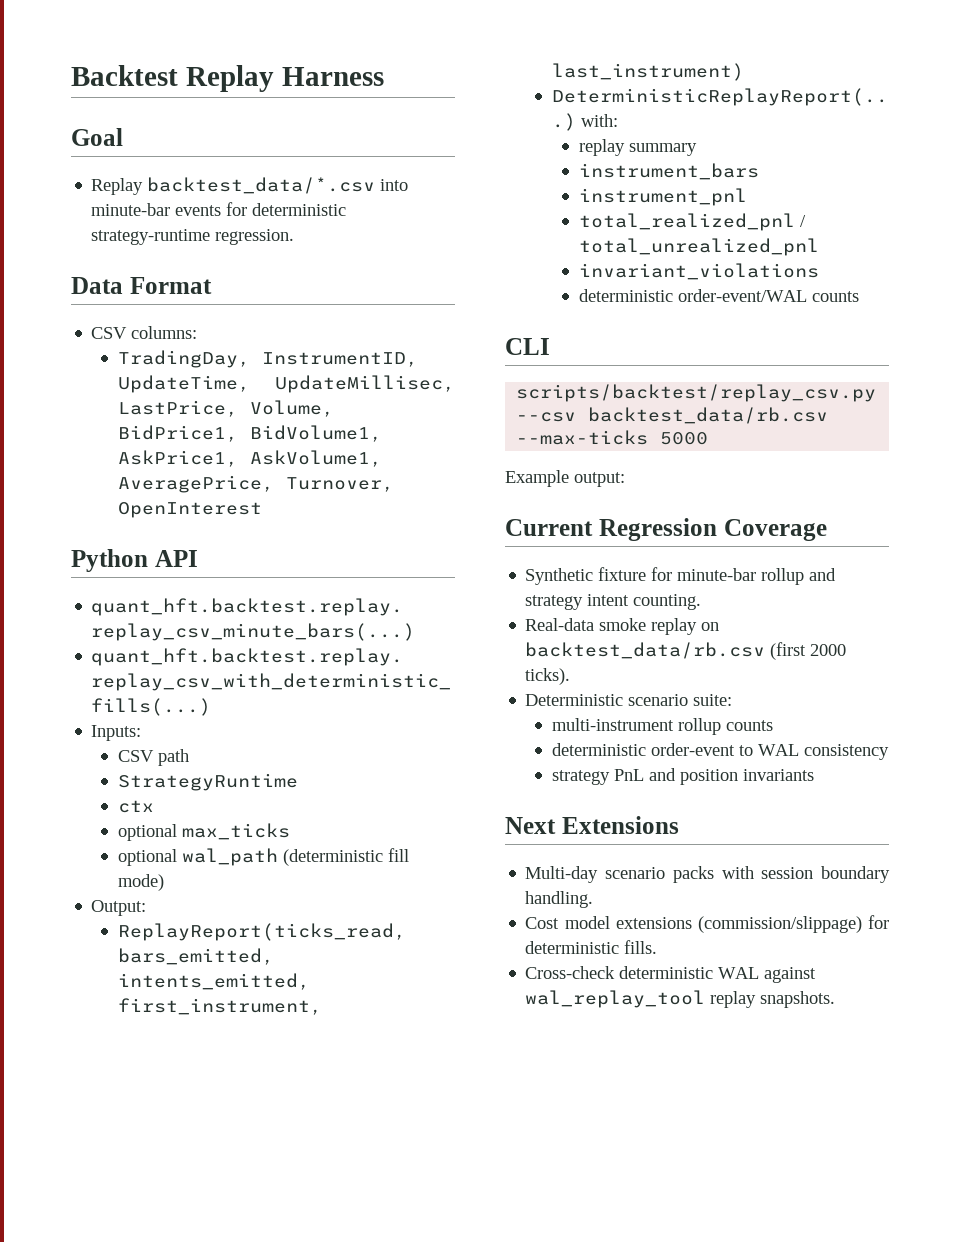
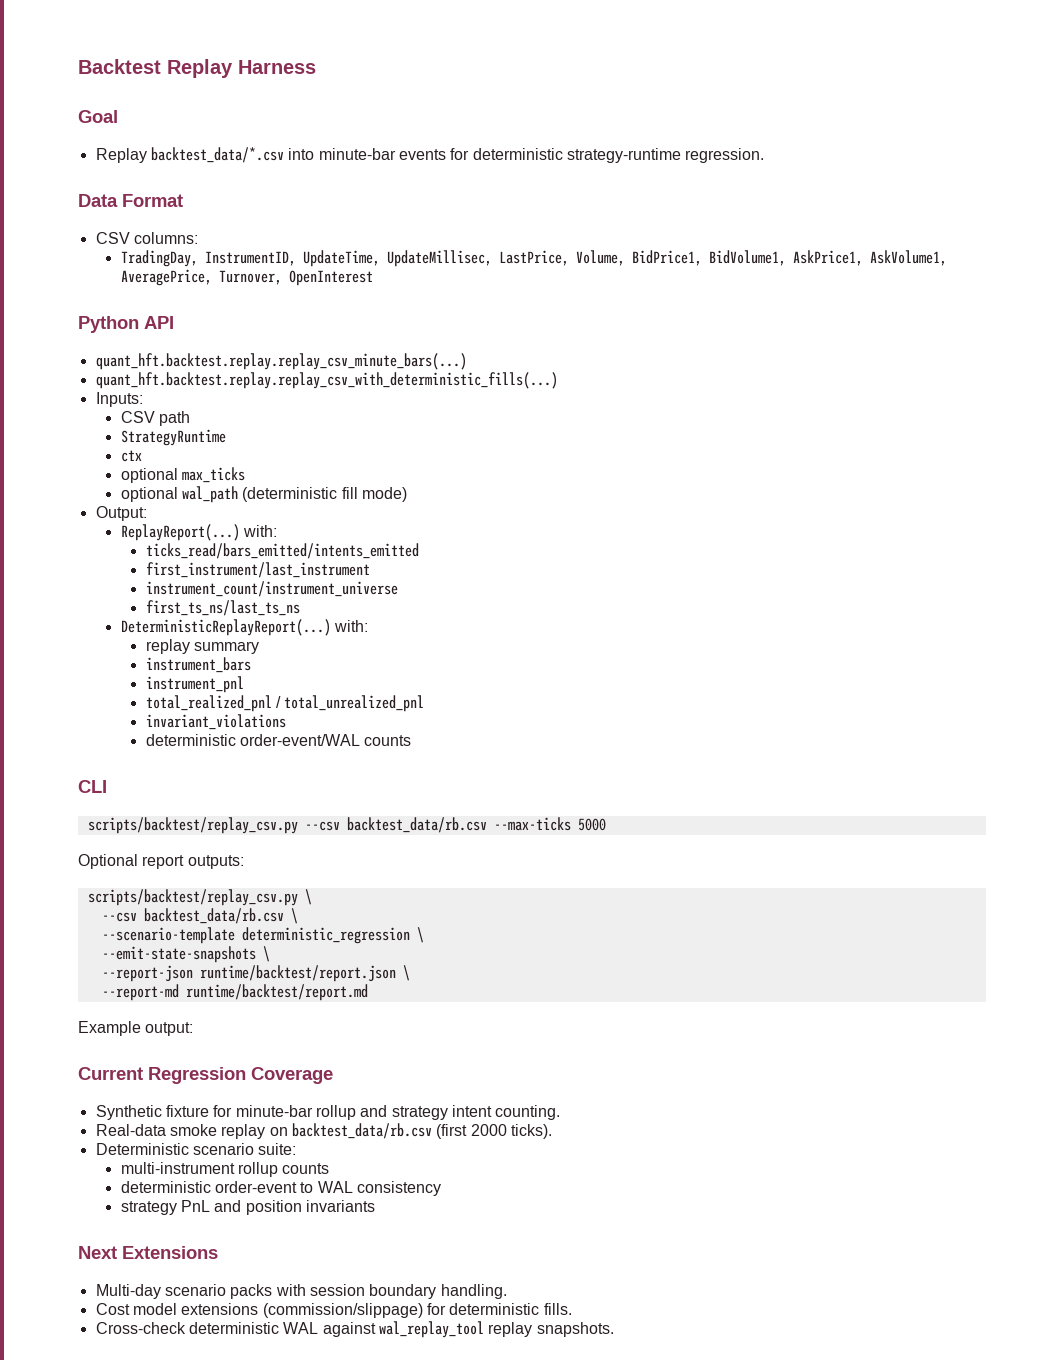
[118,923,407,941] [118,948,275,965] [118,973,311,990] [118,998,323,1015] [552,63,745,81] ReplayReport(ticks_read, bars_emitted, intents_emitted, first_instrument, last_instrument) -> [120,524,277,541] [145,543,419,559] [145,562,370,578] [145,581,398,597] [145,600,300,616] ReplayReport(...) with: // ticks_read/bars_emitted/intents_emitted // first_instrument/last_instrument // instrument_count/instrument_universe // first_ts_ns/last_ts_ns
(709, 438) none -> [78,854,244,869] [87,889,312,906] [101,908,298,924] [101,927,424,944] [101,946,270,963] [101,965,410,982] [101,984,368,1001] // Optional report outputs: // scripts/backtest/replay_csv.py \ // --csv backtest_data/rb.csv \ // --scenario-template deterministic_regression \ // --emit-state-snapshots \ // --report-json runtime/backtest/report.json \ // --report-md runtime/backtest/report.md

